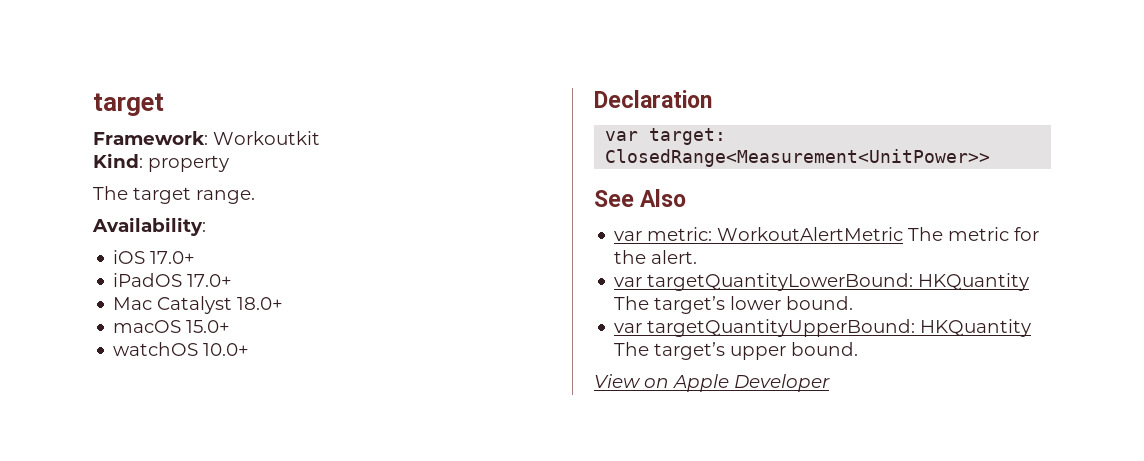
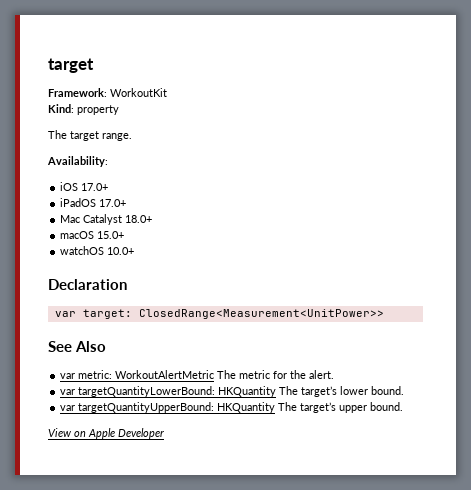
[213,131,320,145] Workoutkit -> [110,88,167,97] WorkoutKit

